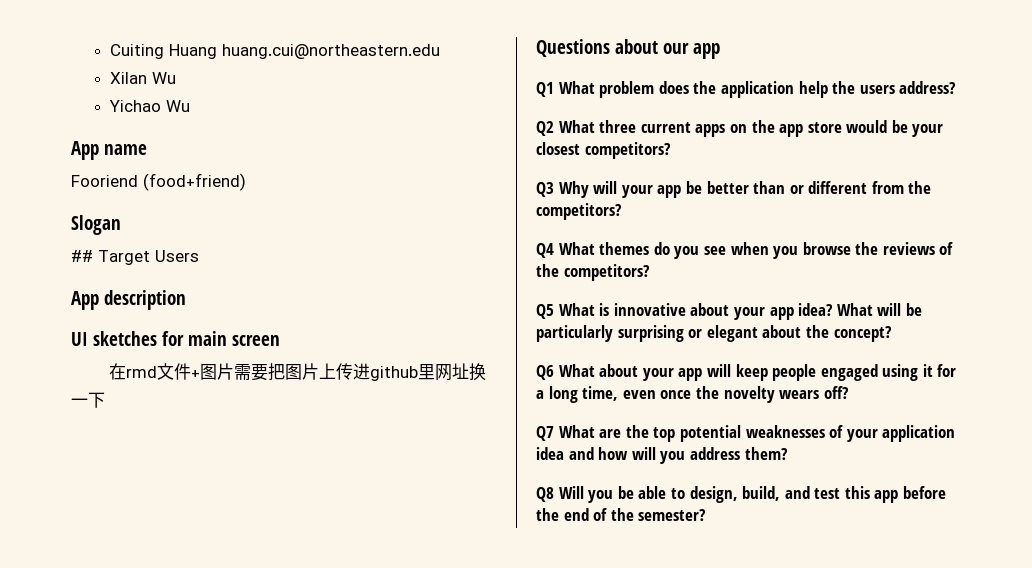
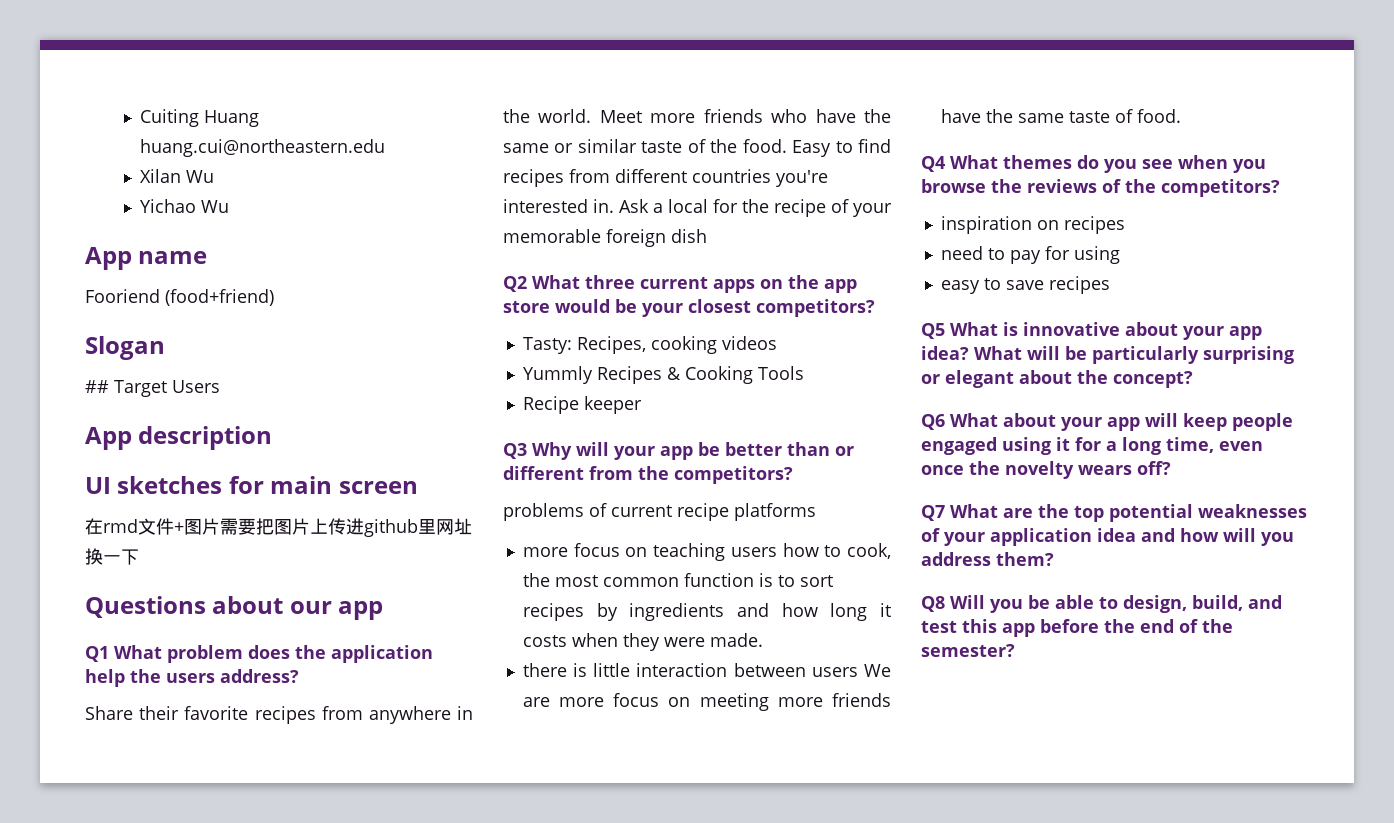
(957, 87) none -> [85,706,473,724] [503,109,891,123] [503,139,892,157] [503,169,828,187] [503,199,892,217] [503,229,707,247] // Share their favorite recipes from anywhere in the world. Meet more friends who have the same or similar taste of the food. Easy to find recipes from different countries you're interested in. Ask a local for the recipe of your memorable foreign dish
(671, 150) none -> [522,336,777,354] [522,366,804,384] [522,396,642,414] // Tasty: Recipes, cooking videos // Yummly Recipes & Cooking Tools // Recipe keeper
(622, 211) none -> [503,503,816,521] [522,543,891,561] [522,573,833,587] [522,603,891,621] [522,633,763,651] [522,663,891,677] [522,693,891,711] [940,109,1181,123] // problems of current recipe platforms // more focus on teaching users how to cook, the most common function is to sort recipes by ingredients and how long it costs when they were made. // there is little interaction between users We are more focus on meeting more friends have the same taste of food.
(650, 272) none -> [940,216,1125,234] [940,246,1120,264] [940,276,1110,294] // inspiration on recipes // need to pay for using // easy to save recipes

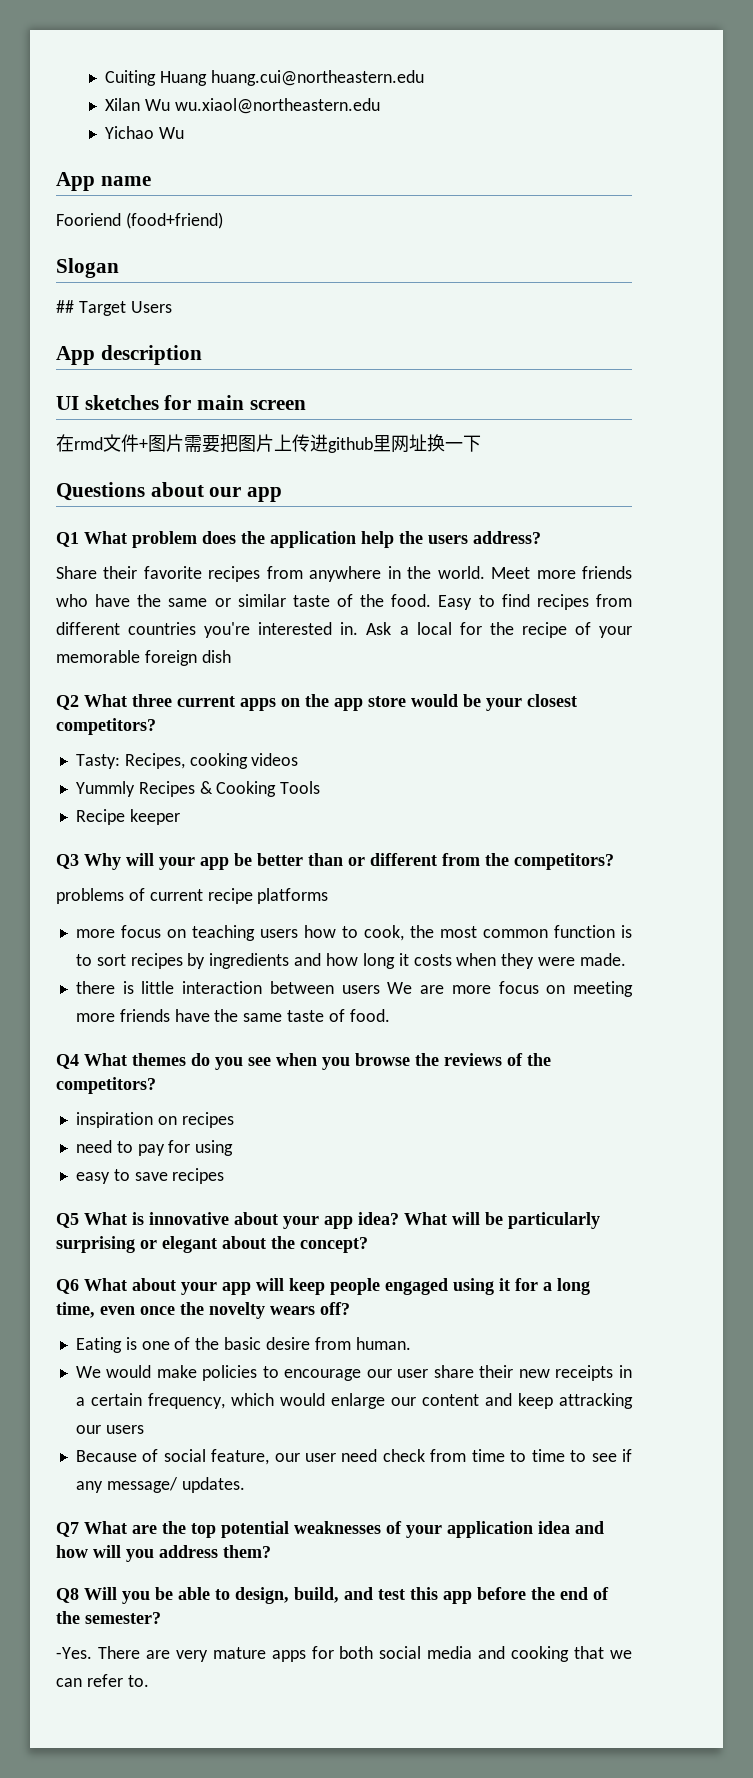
(214, 176) none -> [175,98,381,114] wu.xiaol@northeastern.edu
(1171, 468) none -> [75,1337,411,1353] [75,1365,632,1381] [75,1393,633,1409] [75,1425,144,1434] [75,1449,632,1465] [75,1477,245,1493] // Eating is one of the basic desire from human. // We would make policies to encourage our user share their new receipts in a certain frequency, which would enlarge our content and keep attracking our users // Because of social feature, our user need check from time to time to see if any message/ updates.
(1015, 650) none -> [56,1646,632,1662] [56,1674,149,1687] // -Yes. There are very mature apps for both social media and cooking that we can refer to.

